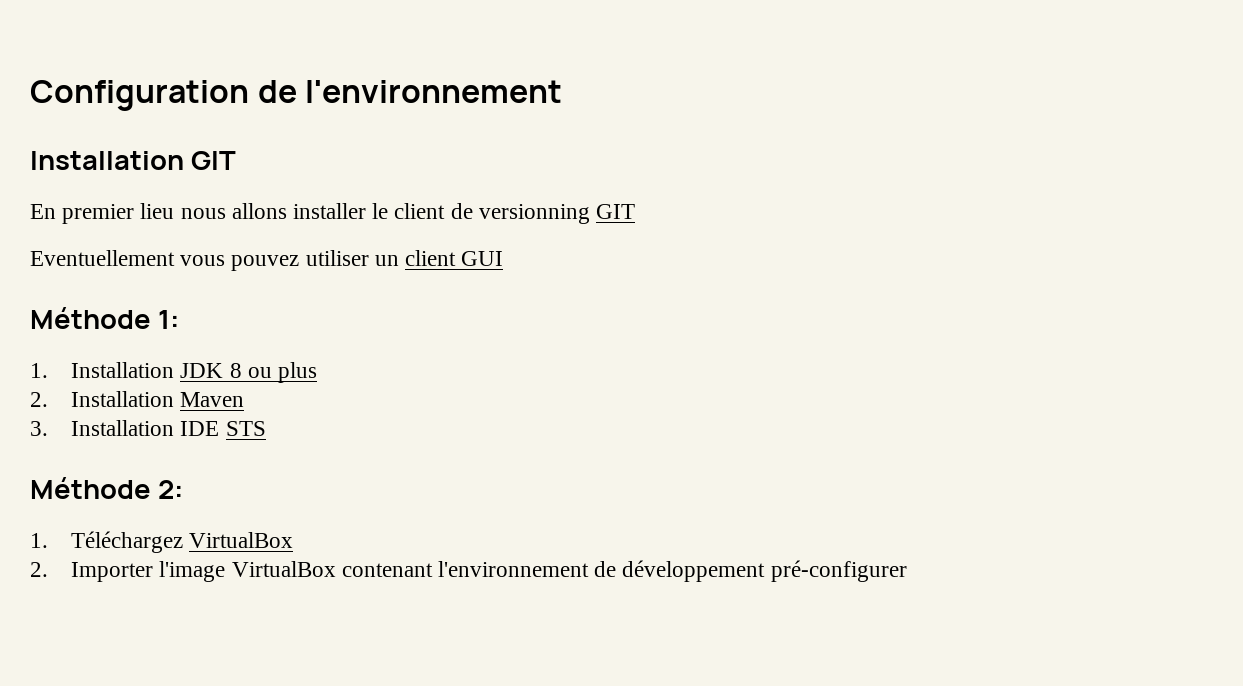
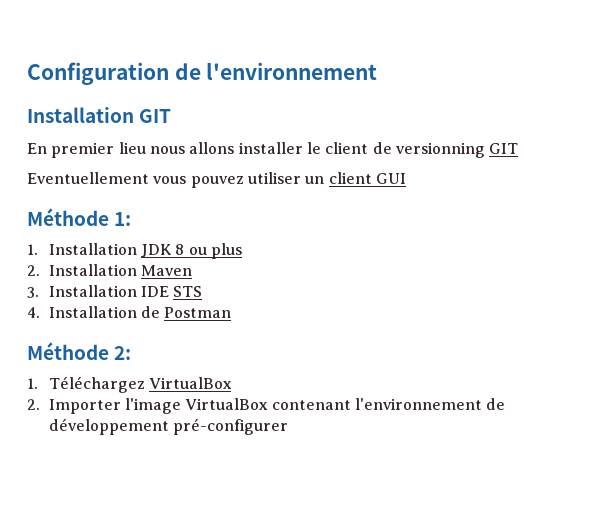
(266, 428) none -> [27,306,232,318] // 4. Installation de Postman

